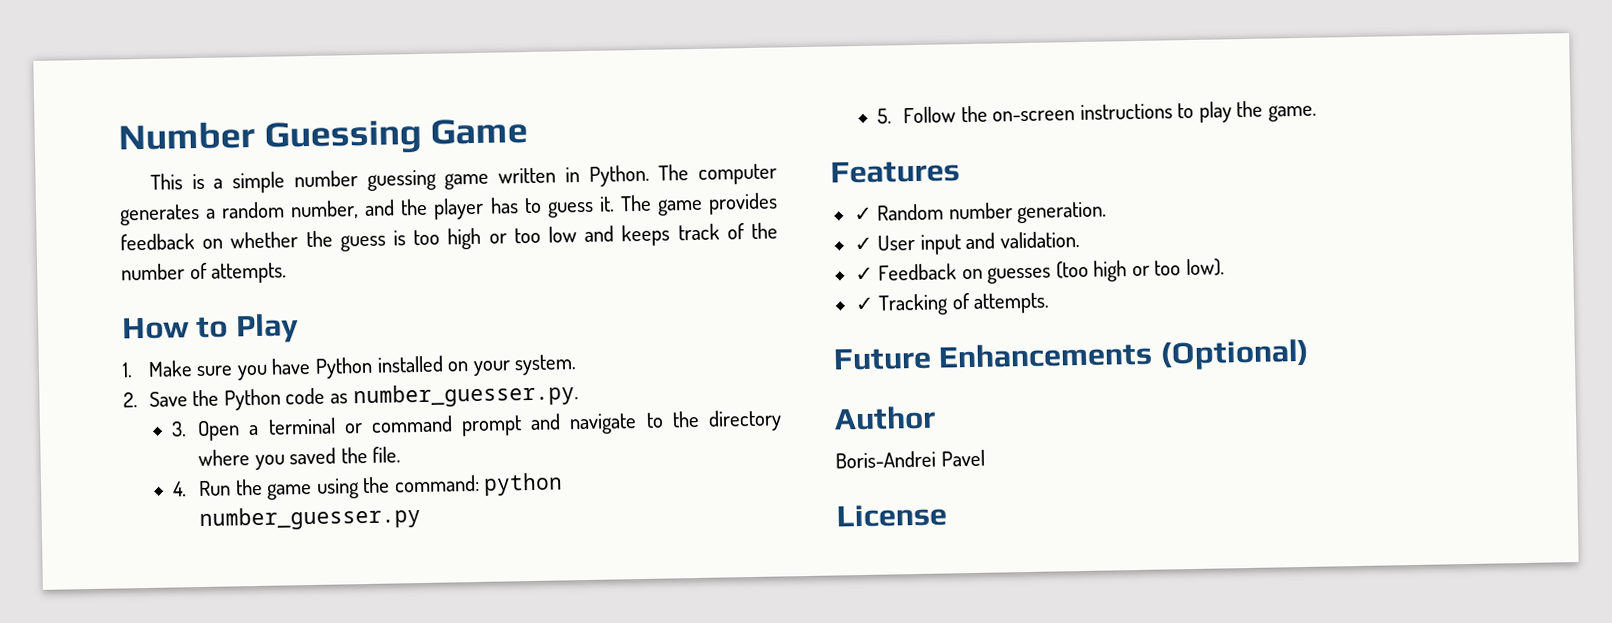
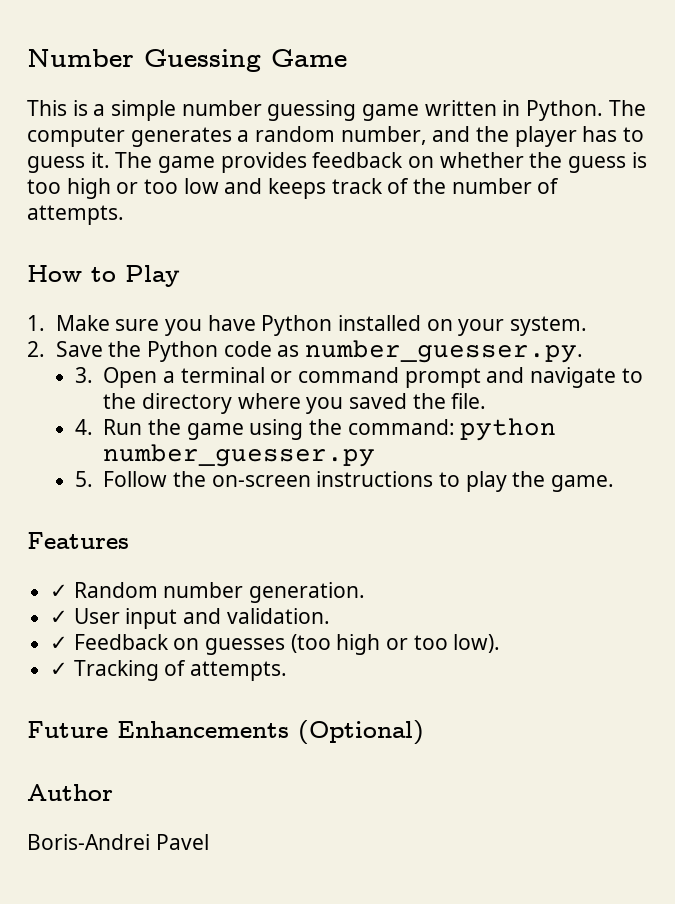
[836,503,947,528] // License -> (209, 842) none

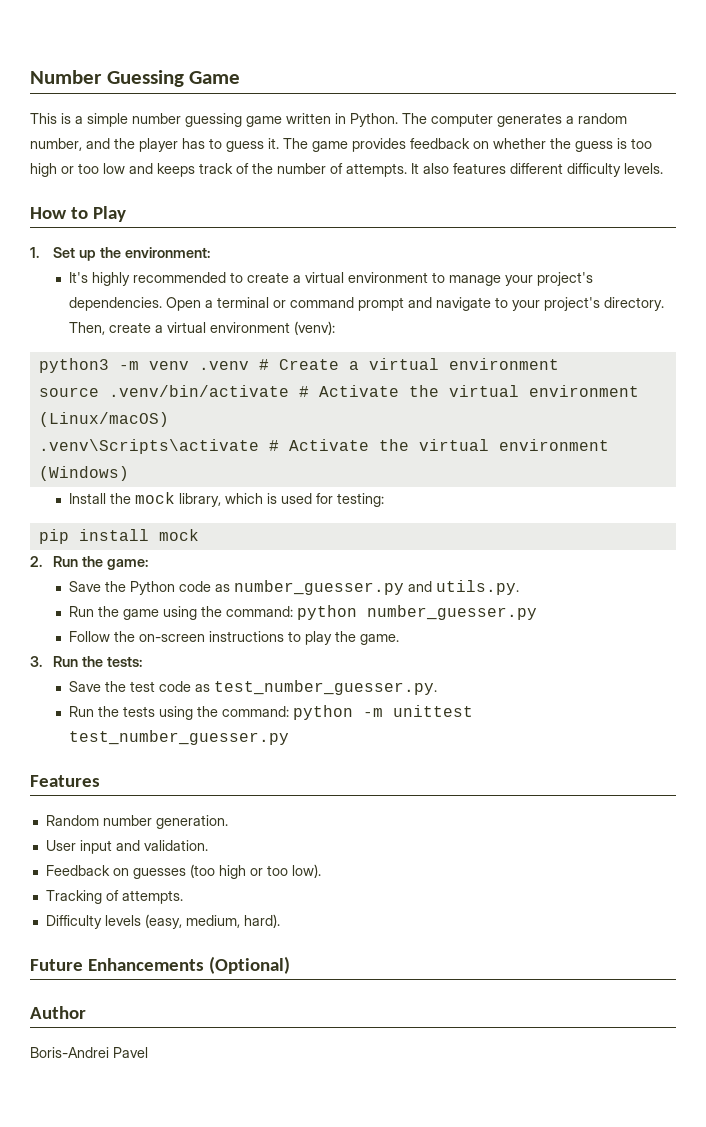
[27,265,180,287] [27,315,587,336] [27,340,583,363] [74,367,93,383] // How to Play // 1. Make sure you have Python installed on your system. // 2. Save the Python code as number_guesser.py. // 3. -> [411,163,663,177] [30,206,127,222] [30,247,210,261] [68,272,593,286] [68,297,162,311] It also features different difficulty levels. // How to Play // 1. Set up the environment: // It's highly recommended to create a virtual environment to manage your project's dependencies.
[103,393,487,414] [74,419,93,435] the directory where you saved the file. // 4. -> [511,297,664,311] [68,321,335,335] [38,358,559,373] [38,385,639,397] [38,412,169,427] [38,439,609,454] [38,466,129,481] [68,492,384,507] [38,529,199,544] [30,556,148,570] [68,580,519,595] your project's directory. Then, create a virtual environment (venv): // python3 -m venv .venv # Create a virtual environment // source .venv/bin/activate # Activate the virtual environment (Linux/macOS) // .venv\Scripts\activate # Activate the virtual environment (Windows) // Install the mock library, which is used for testing: // pip install mock // 2. Run the game: // Save the Python code as number_guesser.py and utils.py. //
[74,471,93,487] 5. -> (537, 612) none
(615, 483) none -> [30,656,142,667] [68,680,437,695] [68,705,473,720] [68,730,289,745] // 3. Run the tests: // Save the test code as test_number_guesser.py. // Run the tests using the command: python -m unittest test_number_guesser.py
[50,584,69,598] ✓ -> (100, 781) none
[50,610,69,624] ✓ -> (228, 822) none
[50,636,69,650] ✓ -> (208, 845) none
[50,662,69,676] ✓ -> (321, 871) none
(288, 671) none -> [45,914,280,929] // Difficulty levels (easy, medium, hard).

